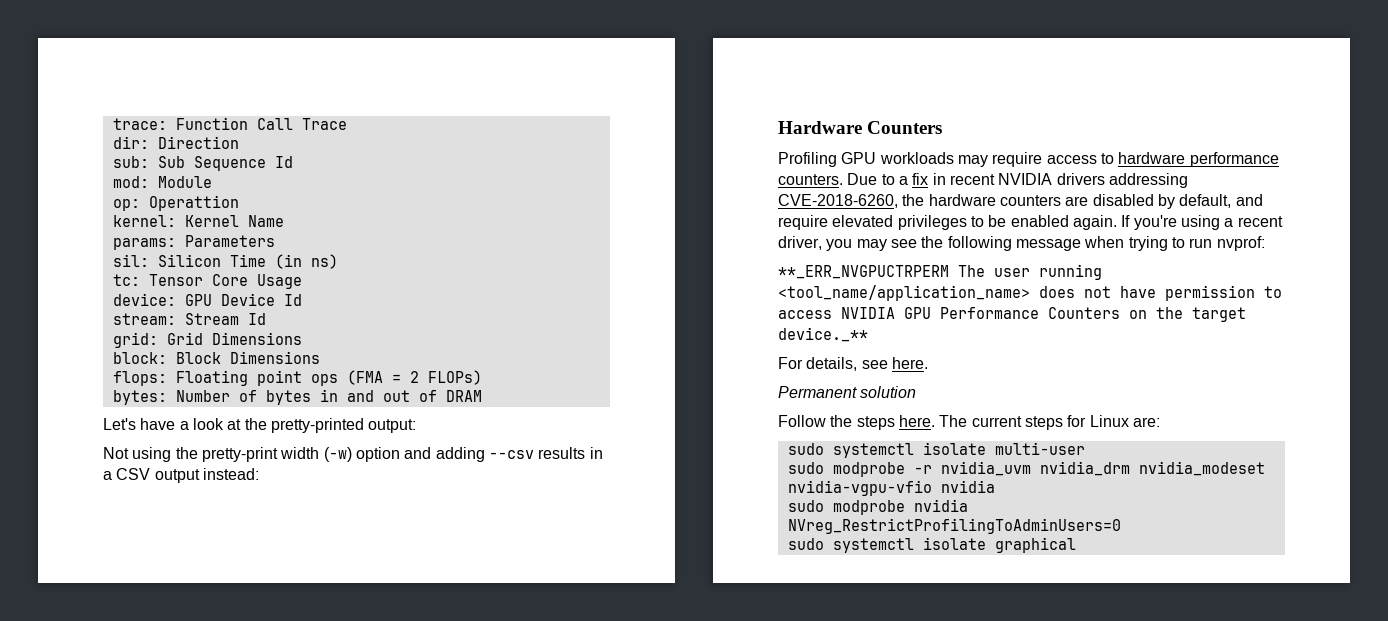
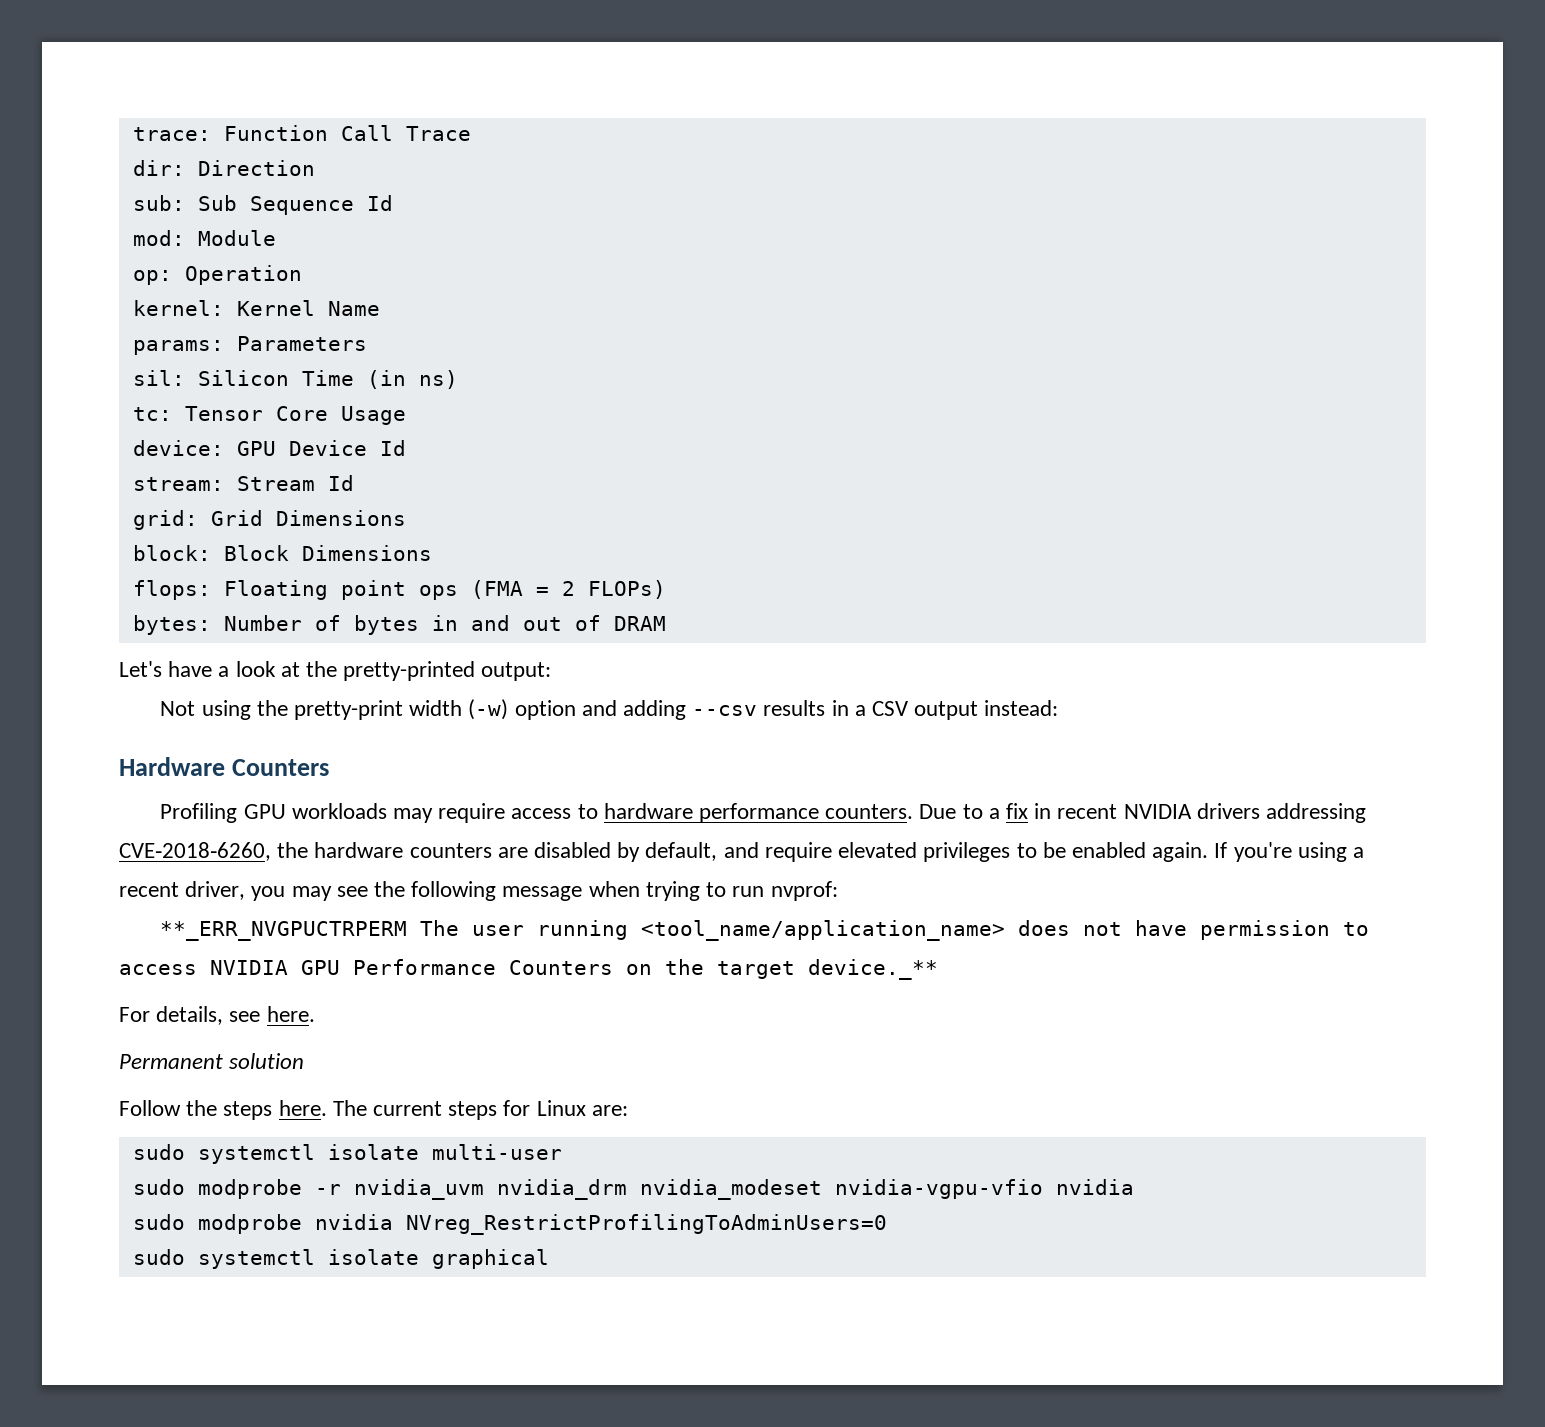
[148,195,239,211] Operattion -> [184,265,302,285] Operation

